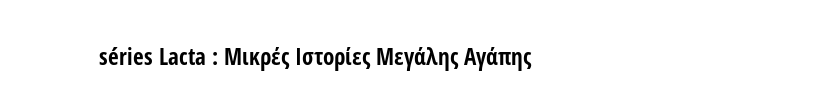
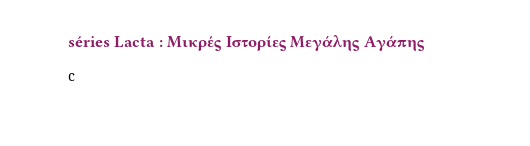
(533, 59) none -> [68,73,75,81] // c

